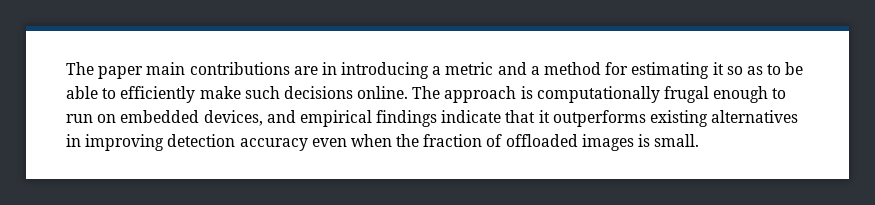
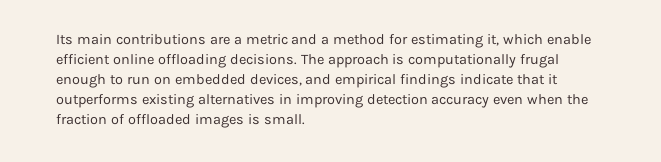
[66,62,144,79] The paper -> [56,34,73,45] Its
[321,62,430,79] in introducing -> (230, 40) none
[712,62,804,75] [66,86,409,103] it so as to be able to efficiently make such decisions online. -> [487,34,591,46] [56,54,297,68] it, which enable efficient online offloading decisions.

